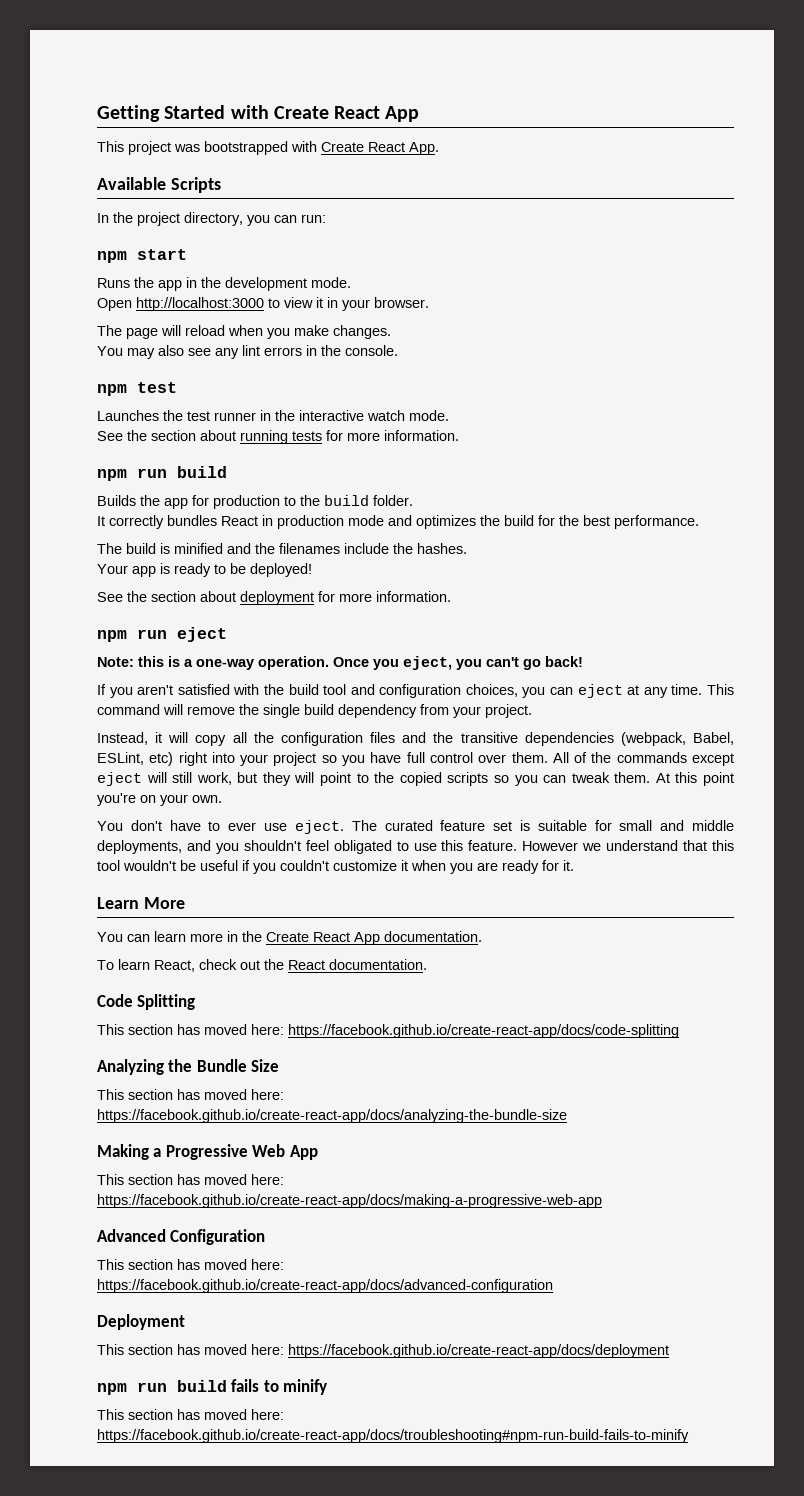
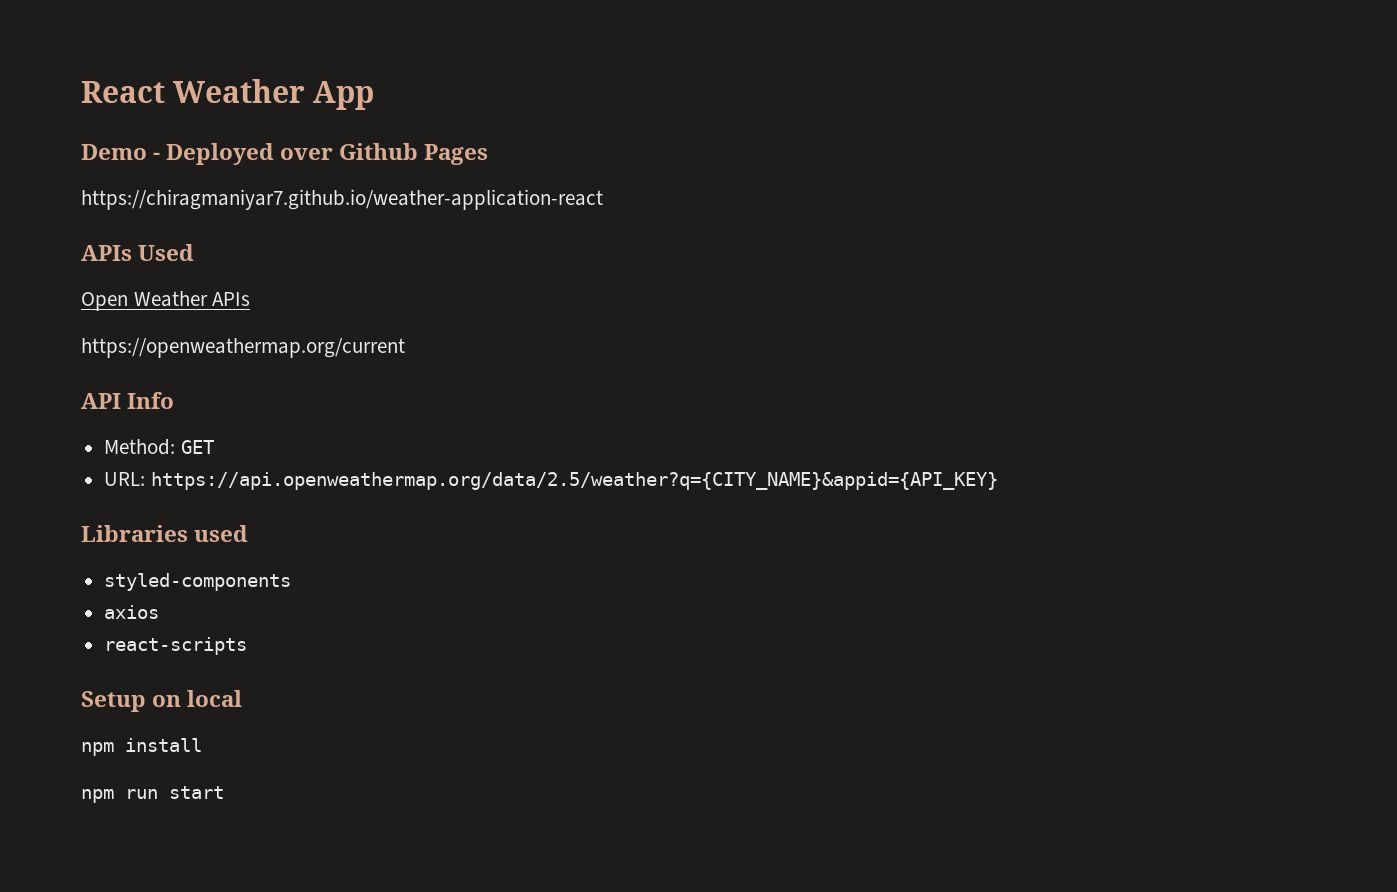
[97,105,420,122] [97,141,439,155] [97,177,221,193] [97,212,326,226] [97,249,187,263] [97,277,351,291] [97,297,429,311] [97,325,391,339] [97,345,398,359] [97,382,177,396] [97,410,449,421] [97,430,459,444] [97,466,227,481] [97,495,413,509] [97,515,699,529] [97,543,467,554] [97,563,312,577] [97,591,451,605] [97,627,227,642] [97,656,583,670] [97,684,734,698] [97,704,532,718] [97,732,734,746] [97,752,734,766] [97,772,734,786] [97,793,222,806] [97,820,734,834] [97,840,735,854] [97,860,574,874] [97,897,185,909] [97,931,482,945] [97,959,427,972] [97,994,196,1010] [97,1024,679,1038] [97,1059,280,1075] [97,1089,284,1100] [97,1109,567,1123] [97,1144,318,1160] [97,1174,284,1185] [97,1194,602,1208] [97,1229,266,1245] [97,1259,284,1270] [97,1279,553,1293] [97,1314,185,1330] [97,1344,669,1358] [97,1379,328,1395] [97,1409,284,1420] [97,1429,689,1443] Getting Started with Create React App // This project was bootstrapped with Create React App. // Available Scripts // In the project directory, you can run: // npm start // Runs the app in the development mode. // Open http://localhost:3000 to view it in your browser. // The page will reload when you make changes. // You may also see any lint errors in the console. // npm test // Launches the test runner in the interactive watch mode. // See the section about running tests for more information. // npm run build // Builds the app for production to the build folder. // It correctly bundles React in production mode and optimizes the build for the best performance. // The build is minified and the filenames include the hashes. // Your app is ready to be deployed! // See the section about deployment for more information. // npm run eject // Note: this is a one-way operation. Once you eject, you can't go back! // If you aren't satisfied with the build tool and configuration choices, you can eject at any time. This command will remove the single build dependency from your project. // Instead, it will copy all the configuration files and the transitive dependencies (webpack, Babel, ESLint, etc) right into your project so you have full control over them. All of the commands except eject will still work, but they will point to the copied scripts so you can tweak them. At this point you're on your own. // You don't have to ever use eject. The curated feature set is suitable for small and middle deployments, and you shouldn't feel obligated to use this feature. However we understand that this tool wouldn't be useful if you couldn't customize it when you are ready for it. // Learn More // You can learn more in the Create React App documentation. // To learn React, check out the React documentation. // Code Splitting // This section has moved here: https://facebook.github.io/create-react-app/docs/code-splitting // Analyzing the Bundle Size // This section has moved here: https://facebook.github.io/create-react-app/docs/analyzing-the-bundle-size // Making a Progressive Web App // This section has moved here: https://facebook.github.io/create-react-app/docs/making-a-progressive-web-app // Advanced Configuration // This section has moved here: https://facebook.github.io/create-react-app/docs/advanced-configuration // Deployment // This section has moved here: https://facebook.github.io/create-react-app/docs/deployment // npm run build fails to minify // This section has moved here: https://facebook.github.io/create-react-app/docs/troubleshooting#npm-run-build-fails-to-minify -> [81,79,375,110] [81,143,489,165] [81,189,603,210] [81,244,195,261] [81,291,251,311] [81,338,405,358] [81,392,175,409] [104,439,214,455] [104,472,998,490] [81,525,249,542] [104,573,292,591] [104,605,160,619] [104,637,248,655] [81,690,243,712] [81,738,202,756] [81,786,224,803] React Weather App // Demo - Deployed over Github Pages // https://chiragmaniyar7.github.io/weather-application-react // APIs Used // Open Weather APIs // https://openweathermap.org/current // API Info // Method: GET // URL: https://api.openweathermap.org/data/2.5/weather?q={CITY_NAME}&appid={API_KEY} // Libraries used // styled-components // axios // react-scripts // Setup on local // npm install // npm run start

